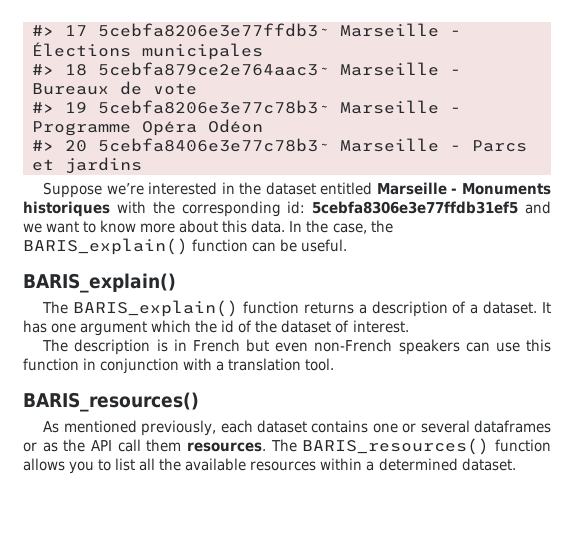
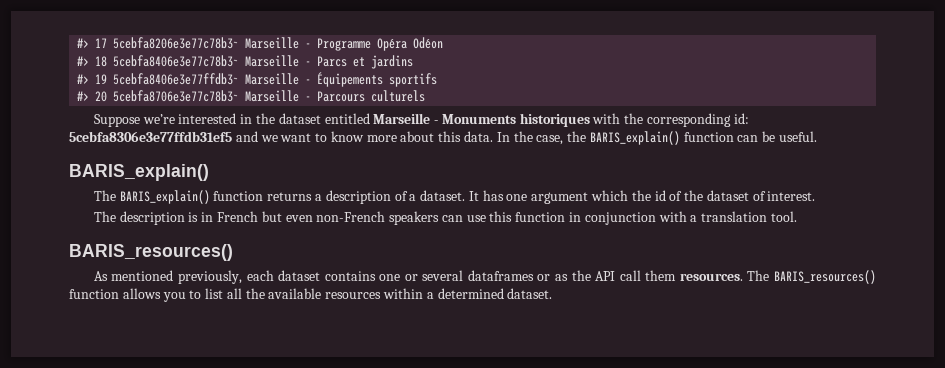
[98,23,461,37] [32,42,263,60] [32,62,461,76] [32,81,197,95] [32,102,87,113] 5cebfa8206e3e77ffdb3~ Marseille - Élections municipales // #> 18 5cebfa879ce2e764aac3~ Marseille - Bureaux de vote // #> 19 -> (108, 43) none
[65,140,87,152] 20 -> [95,56,108,67] 18
(142, 165) none -> [77,72,438,87] [77,90,426,102] // #> 19 5cebfa8406e3e77ffdb3~ Marseille - Équipements sportifs // #> 20 5cebfa8706e3e77c78b3~ Marseille - Parcours culturels

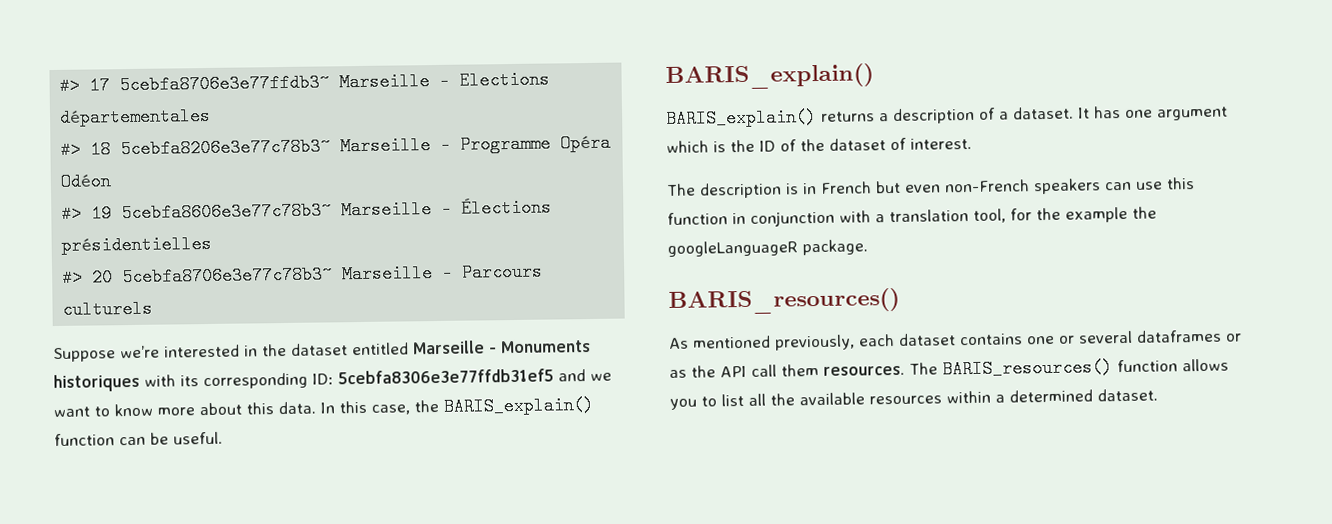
(108, 43) none -> [119,70,551,95] [59,106,212,127] [60,140,112,159] 5cebfa8706e3e77ffdb3~ Marseille - Elections départementales // #> 18
[95,55,414,69] [77,72,438,87] 18 5cebfa8406e3e77c78b3~ Marseille - Parcs et jardins // #> 19 5cebfa8406e3e77ffdb3~ Marseille - Équipements sportifs -> [91,197,553,223] [61,234,213,255] 19 5cebfa8606e3e77c78b3~ Marseille - Élections présidentielles
[624,113,749,127] the corresponding id: -> [180,372,334,390] its corresponding ID:
[513,131,533,142] the -> [339,400,367,414] this
[93,190,264,204] The BARIS_explain() function -> [666,108,817,128] BARIS_explain()
[631,190,666,201] the id -> [713,139,776,153] is the ID
[770,211,797,222] tool. -> [973,206,1157,223] [667,239,868,257] tool, for the example the googleLanguageR package.

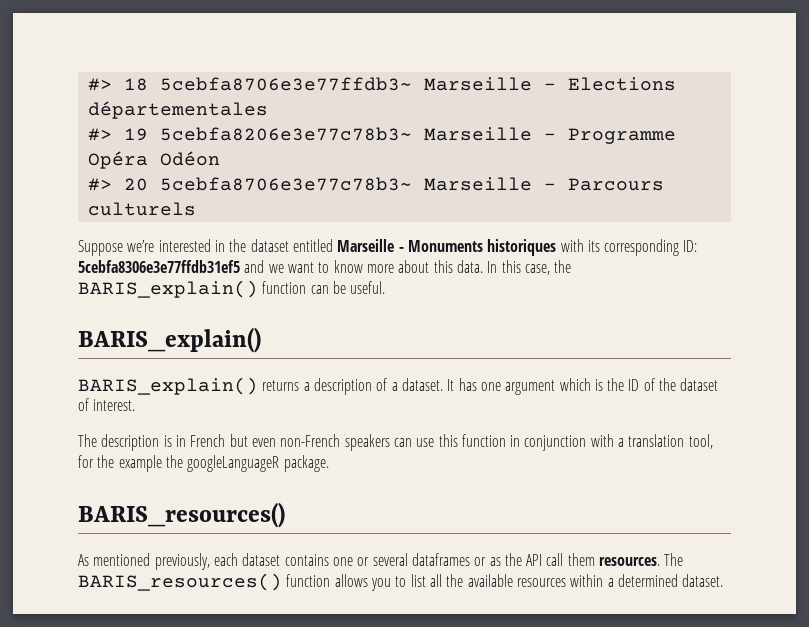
[59,76,111,95] #> 17 -> [87,78,148,91] #> 18
[90,140,112,159] 18 -> [123,128,148,141] 19
[61,197,553,223] [61,234,213,255] // #> 19 5cebfa8606e3e77c78b3~ Marseille - Élections présidentielles -> (220, 158) none

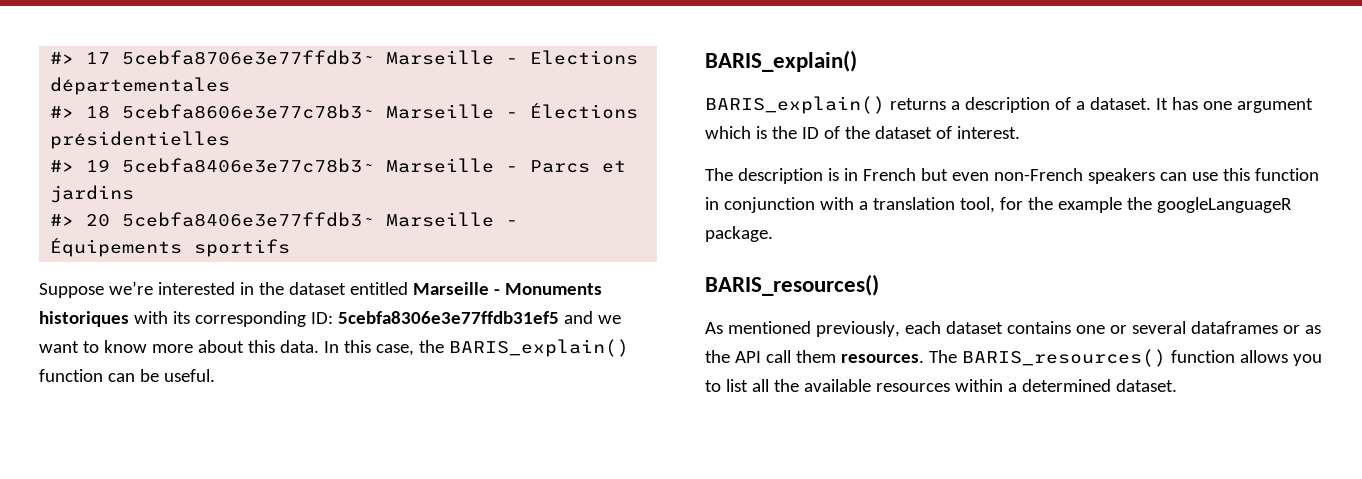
[87,78,148,91] #> 18 -> [50,52,111,64] #> 17
[123,127,676,144] [87,151,220,169] 19 5cebfa8206e3e77c78b3~ Marseille - Programme Opéra Odéon -> [86,103,639,119] [50,131,231,149] [50,158,627,173] [50,185,135,203] 18 5cebfa8606e3e77c78b3~ Marseille - Élections présidentielles // #> 19 5cebfa8406e3e77c78b3~ Marseille - Parcs et jardins
[159,177,664,191] [87,202,196,216] 5cebfa8706e3e77c78b3~ Marseille - Parcours culturels -> [122,212,519,227] [50,238,291,257] 5cebfa8406e3e77ffdb3~ Marseille - Équipements sportifs

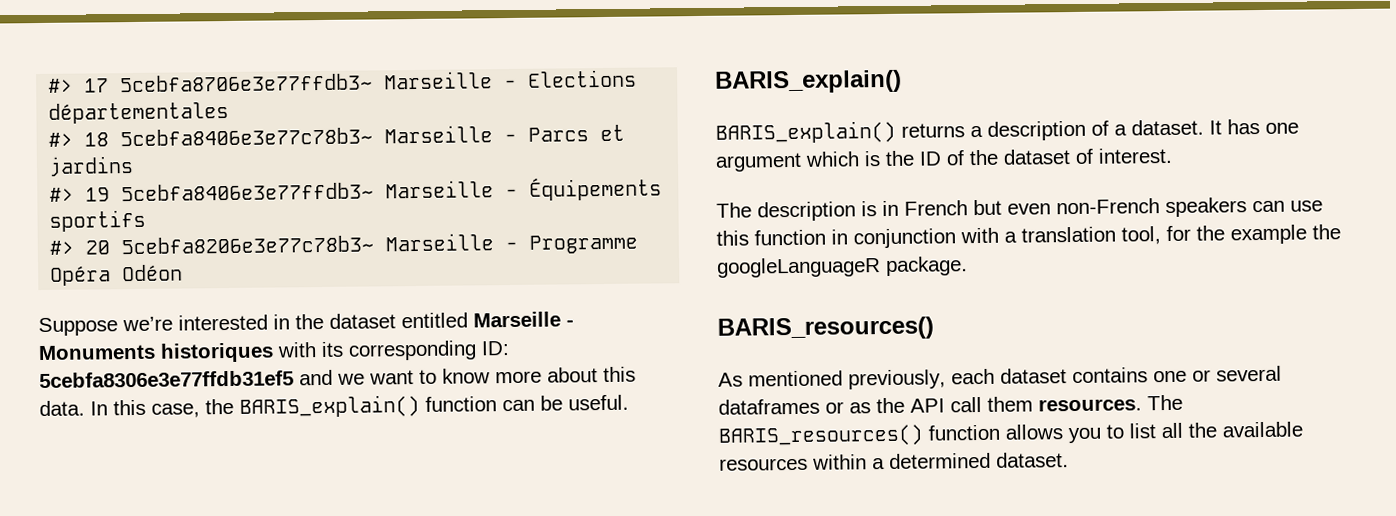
[122,103,639,119] [50,131,231,149] [50,159,111,172] 5cebfa8606e3e77c78b3~ Marseille - Élections présidentielles // #> 19 -> (110, 139) none
[86,214,111,227] 20 -> [85,187,111,202] 19
(291, 248) none -> [49,233,639,255] [50,264,184,286] // #> 20 5cebfa8206e3e77c78b3~ Marseille - Programme Opéra Odéon

